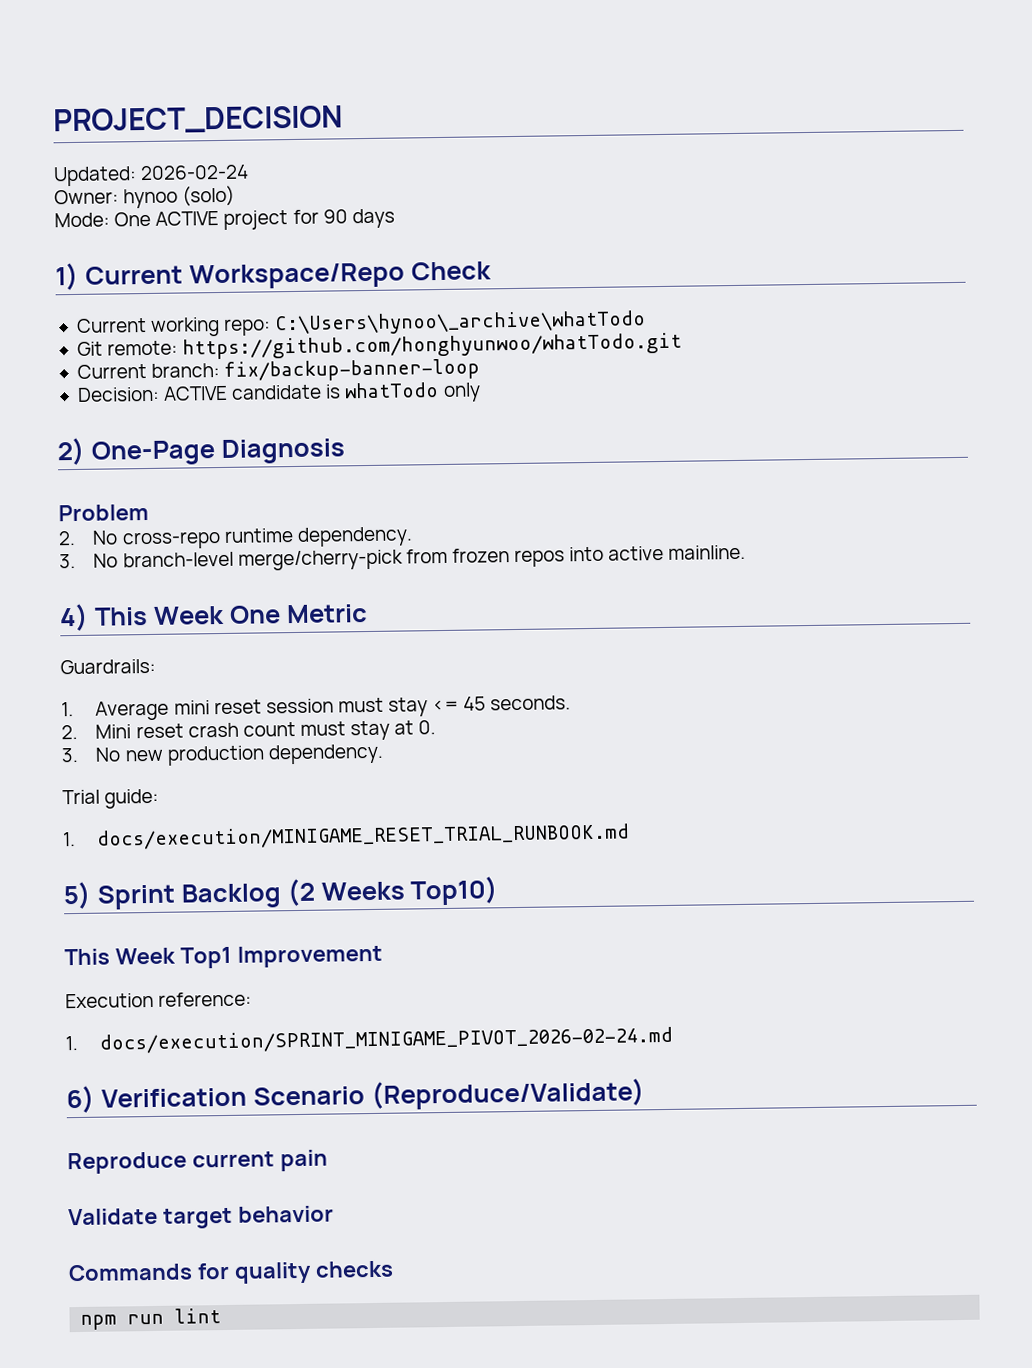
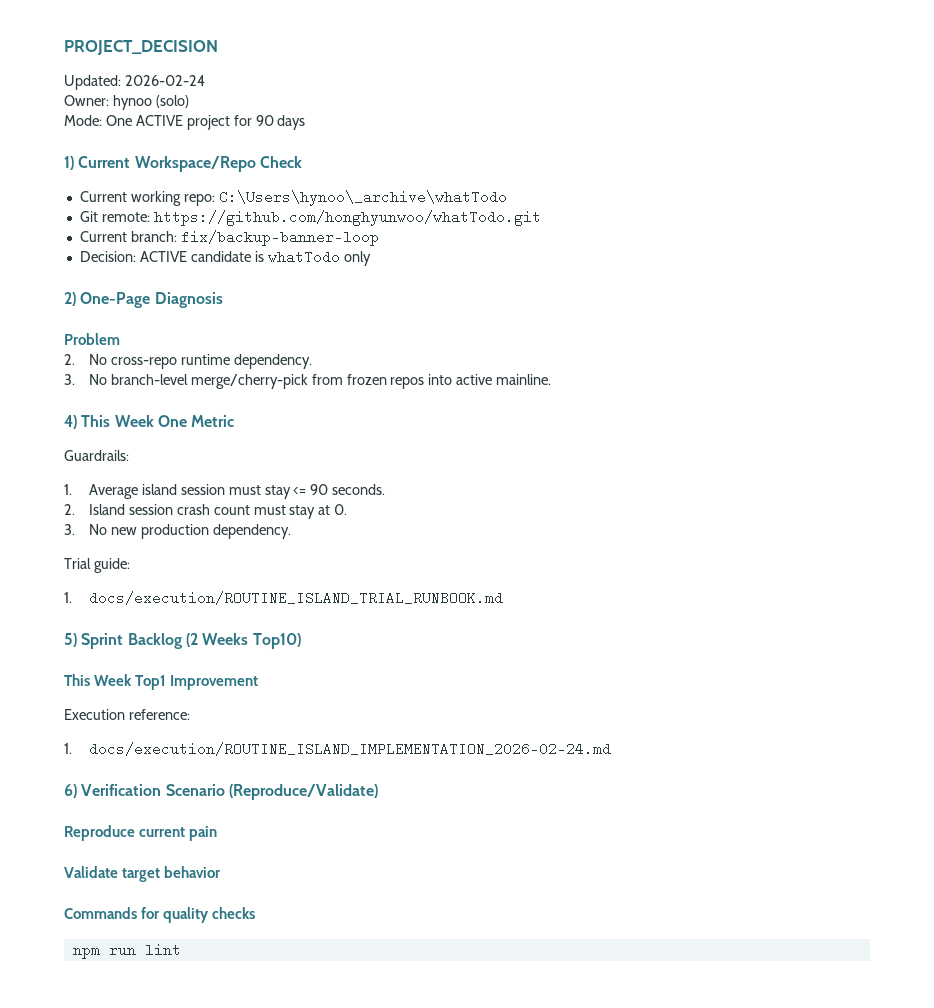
[173,699,262,715] mini reset -> [141,484,177,495] island
[463,696,487,711] 45 -> [310,484,329,495] 90
[95,723,184,739] Mini reset -> [88,504,173,515] Island session
[96,823,631,850] docs/execution/MINIGAME_RESET_TRIAL_RUNBOOK.md -> [88,591,503,605] docs/execution/ROUTINE_ISLAND_TRIAL_RUNBOOK.md
[99,1026,674,1054] docs/execution/SPRINT_MINIGAME_PIVOT_2026-02-24.md -> [88,742,611,756] docs/execution/ROUTINE_ISLAND_IMPLEMENTATION_2026-02-24.md

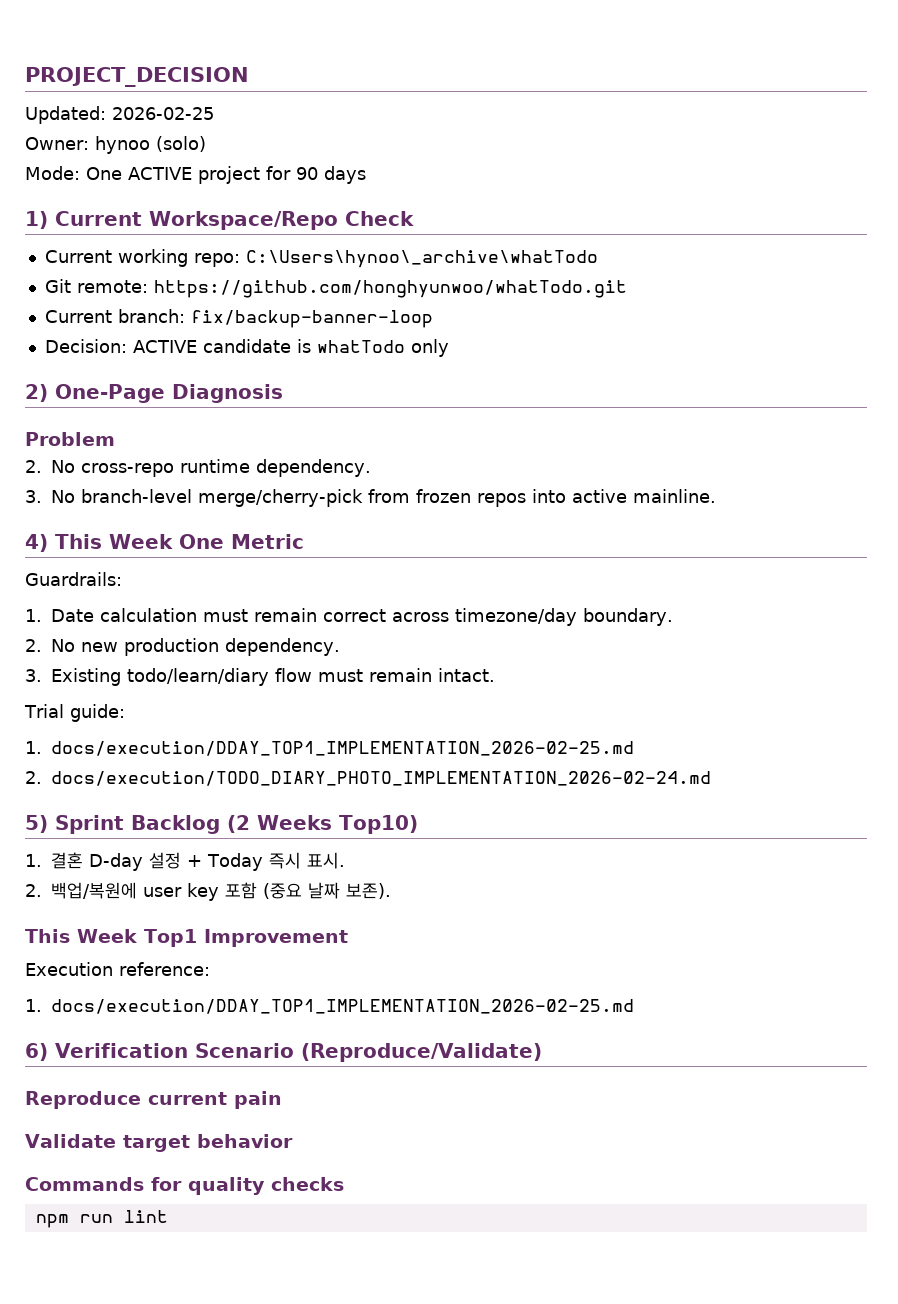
[124,75,205,86] 2026-02-24 -> [112,107,214,120] 2026-02-25
[88,484,386,499] [64,504,348,519] [64,524,291,539] Average island session must stay <= 90 seconds. // 2. Island session crash count must stay at 0. // 3. No new production dependency. -> [51,608,673,626] [25,638,340,656] [25,668,495,686] Date calculation must remain correct across timezone/day boundary. // 2. No new production dependency. // 3. Existing todo/learn/diary flow must remain intact.
[88,591,503,605] docs/execution/ROUTINE_ISLAND_TRIAL_RUNBOOK.md -> [51,741,634,756] [25,771,711,786] docs/execution/DDAY_TOP1_IMPLEMENTATION_2026-02-25.md // 2. docs/execution/TODO_DIARY_PHOTO_IMPLEMENTATION_2026-02-24.md
(301, 641) none -> [25,852,345,871] [25,882,391,901] // 1. 결혼 D-day 설정 + Today 즉시 표시. // 2. 백업/복원에 user key 포함 (중요 날짜 보존).
[88,742,611,756] docs/execution/ROUTINE_ISLAND_IMPLEMENTATION_2026-02-24.md -> [51,999,634,1014] docs/execution/DDAY_TOP1_IMPLEMENTATION_2026-02-25.md

